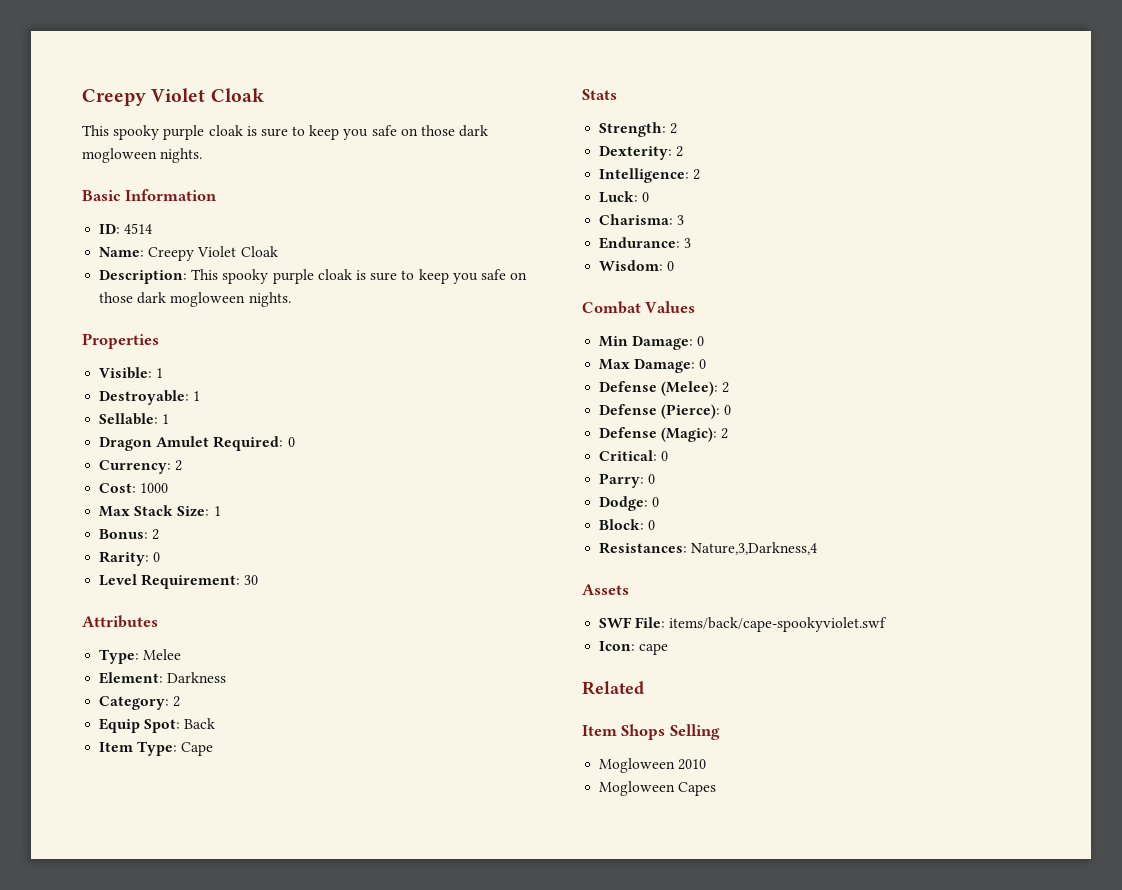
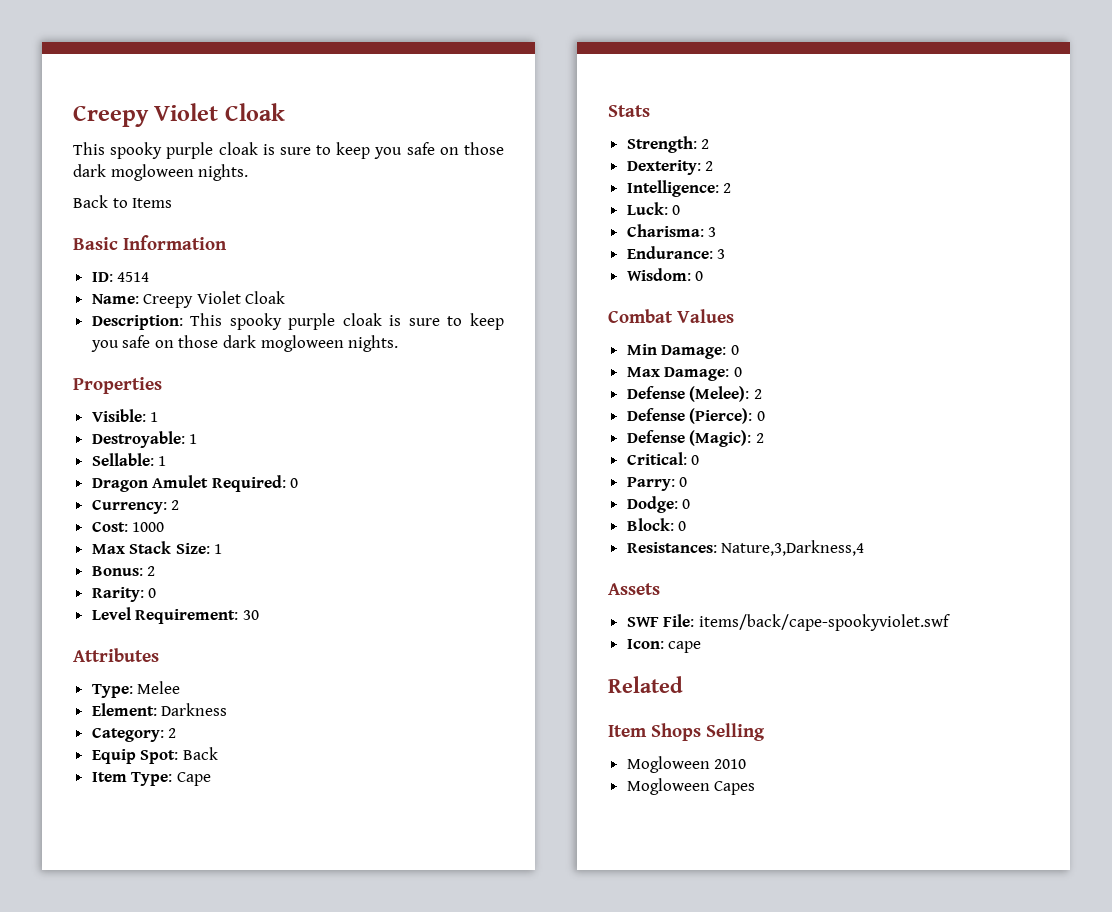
(203, 155) none -> [73,195,173,208] // Back to Items

